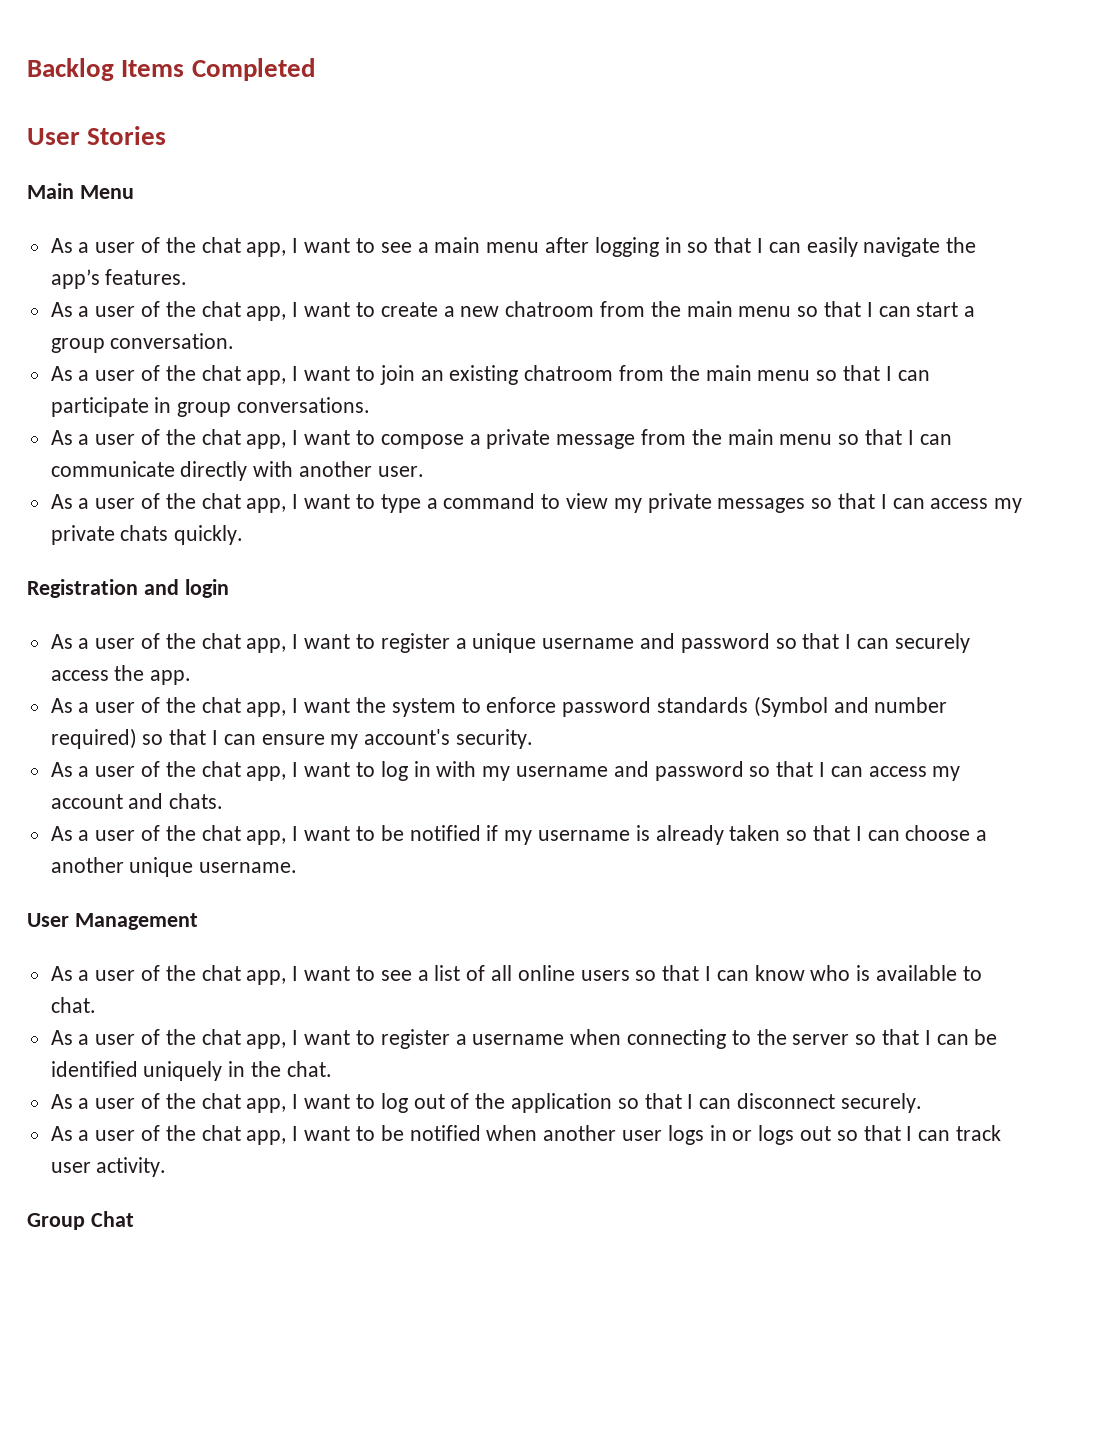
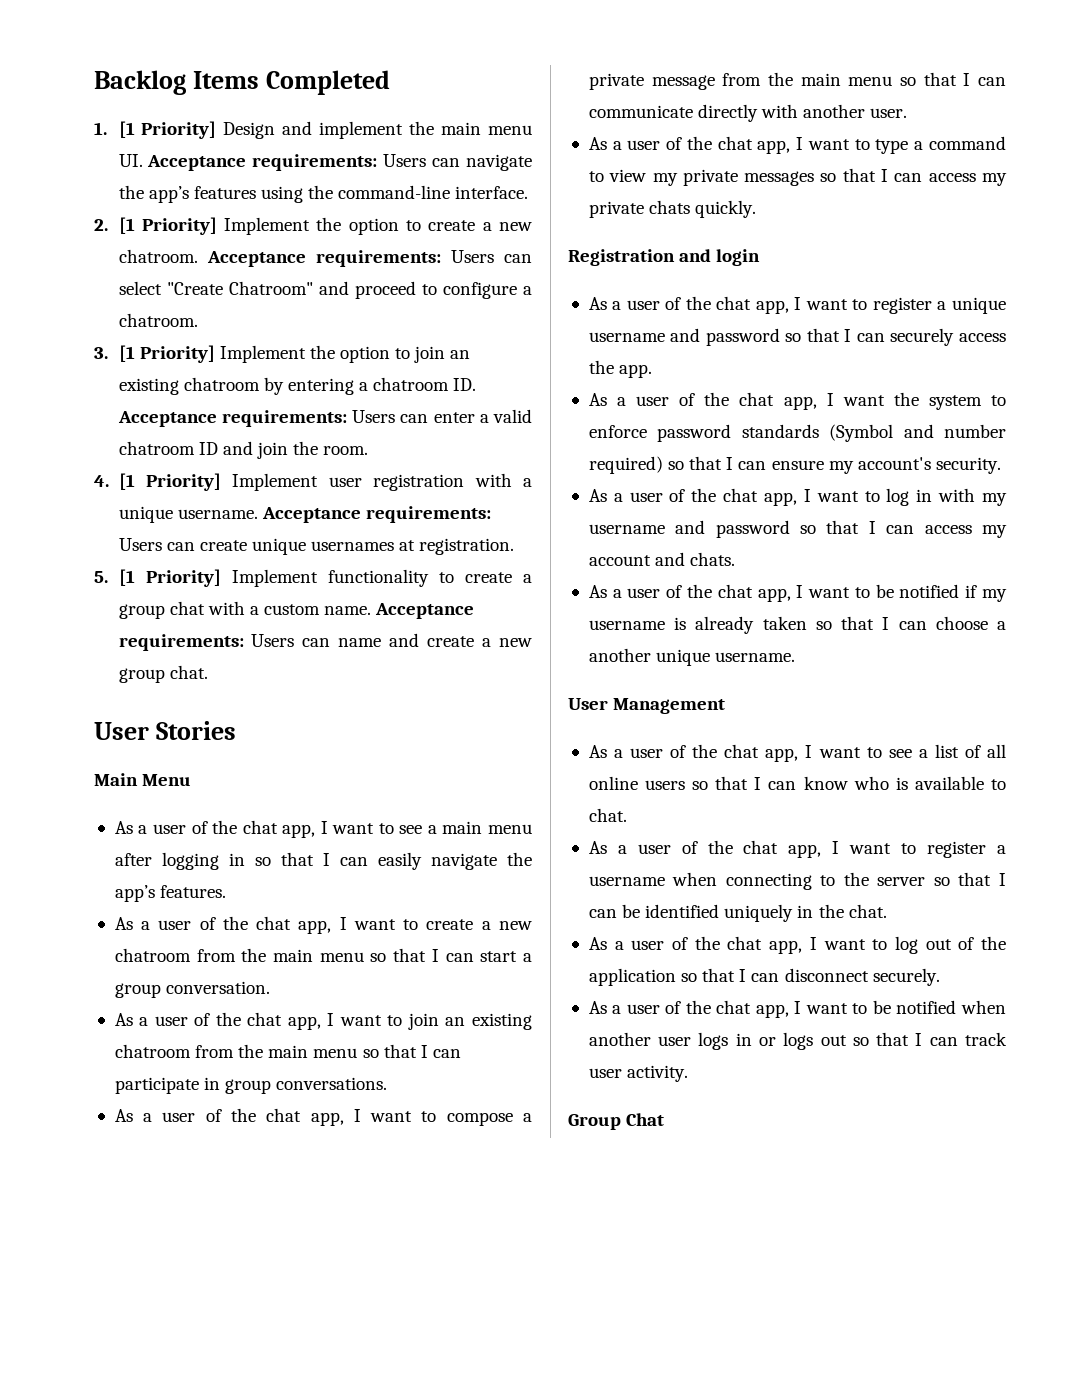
(315, 69) none -> [94,121,532,139] [118,154,532,171] [118,185,529,203] [94,217,532,235] [118,249,533,267] [118,281,533,299] [118,313,198,327] [94,345,471,363] [118,377,477,395] [117,409,532,427] [118,441,369,459] [94,473,533,491] [118,506,491,523] [118,538,515,555] [94,569,532,587] [118,601,475,619] [118,633,532,651] [118,665,208,683] // 1. [1 Priority] Design and implement the main menu UI. Acceptance requirements: Users can navigate the app’s features using the command-line interface. // 2. [1 Priority] Implement the option to create a new chatroom. Acceptance requirements: Users can select "Create Chatroom" and proceed to configure a chatroom. // 3. [1 Priority] Implement the option to join an existing chatroom by entering a chatroom ID. Acceptance requirements: Users can enter a valid chatroom ID and join the room. // 4. [1 Priority] Implement user registration with a unique username. Acceptance requirements: Users can create unique usernames at registration. // 5. [1 Priority] Implement functionality to create a group chat with a custom name. Acceptance requirements: Users can name and create a new group chat.

